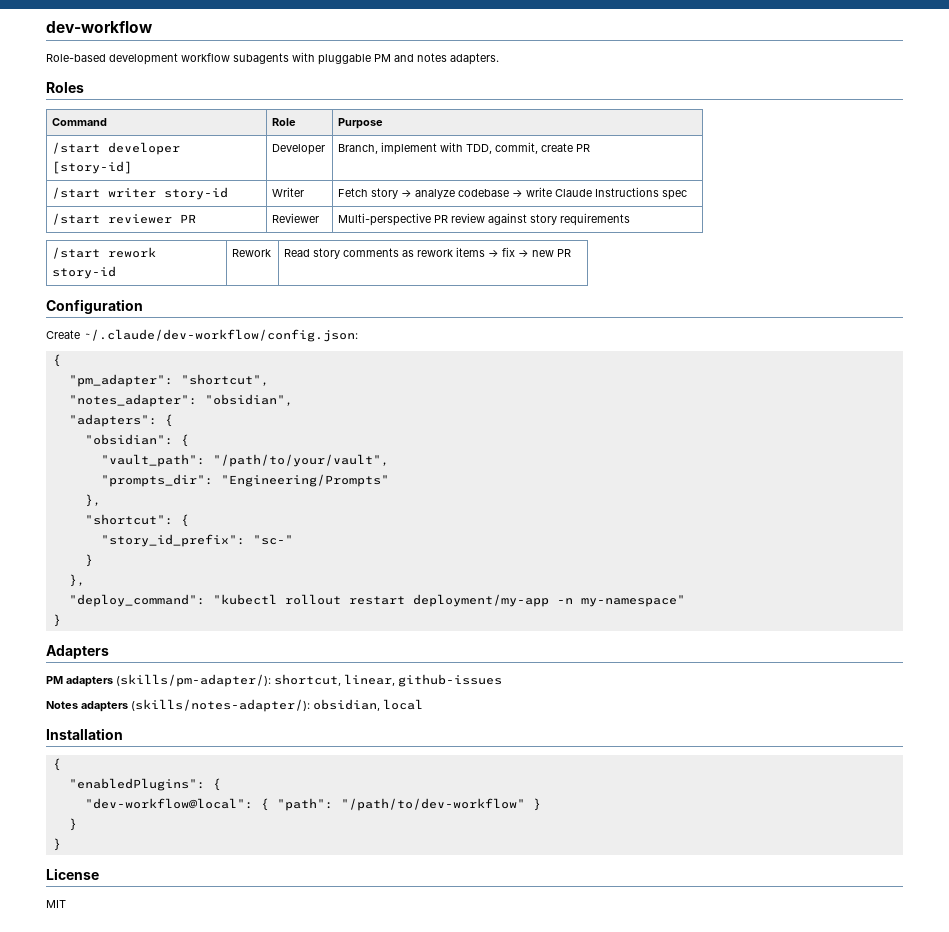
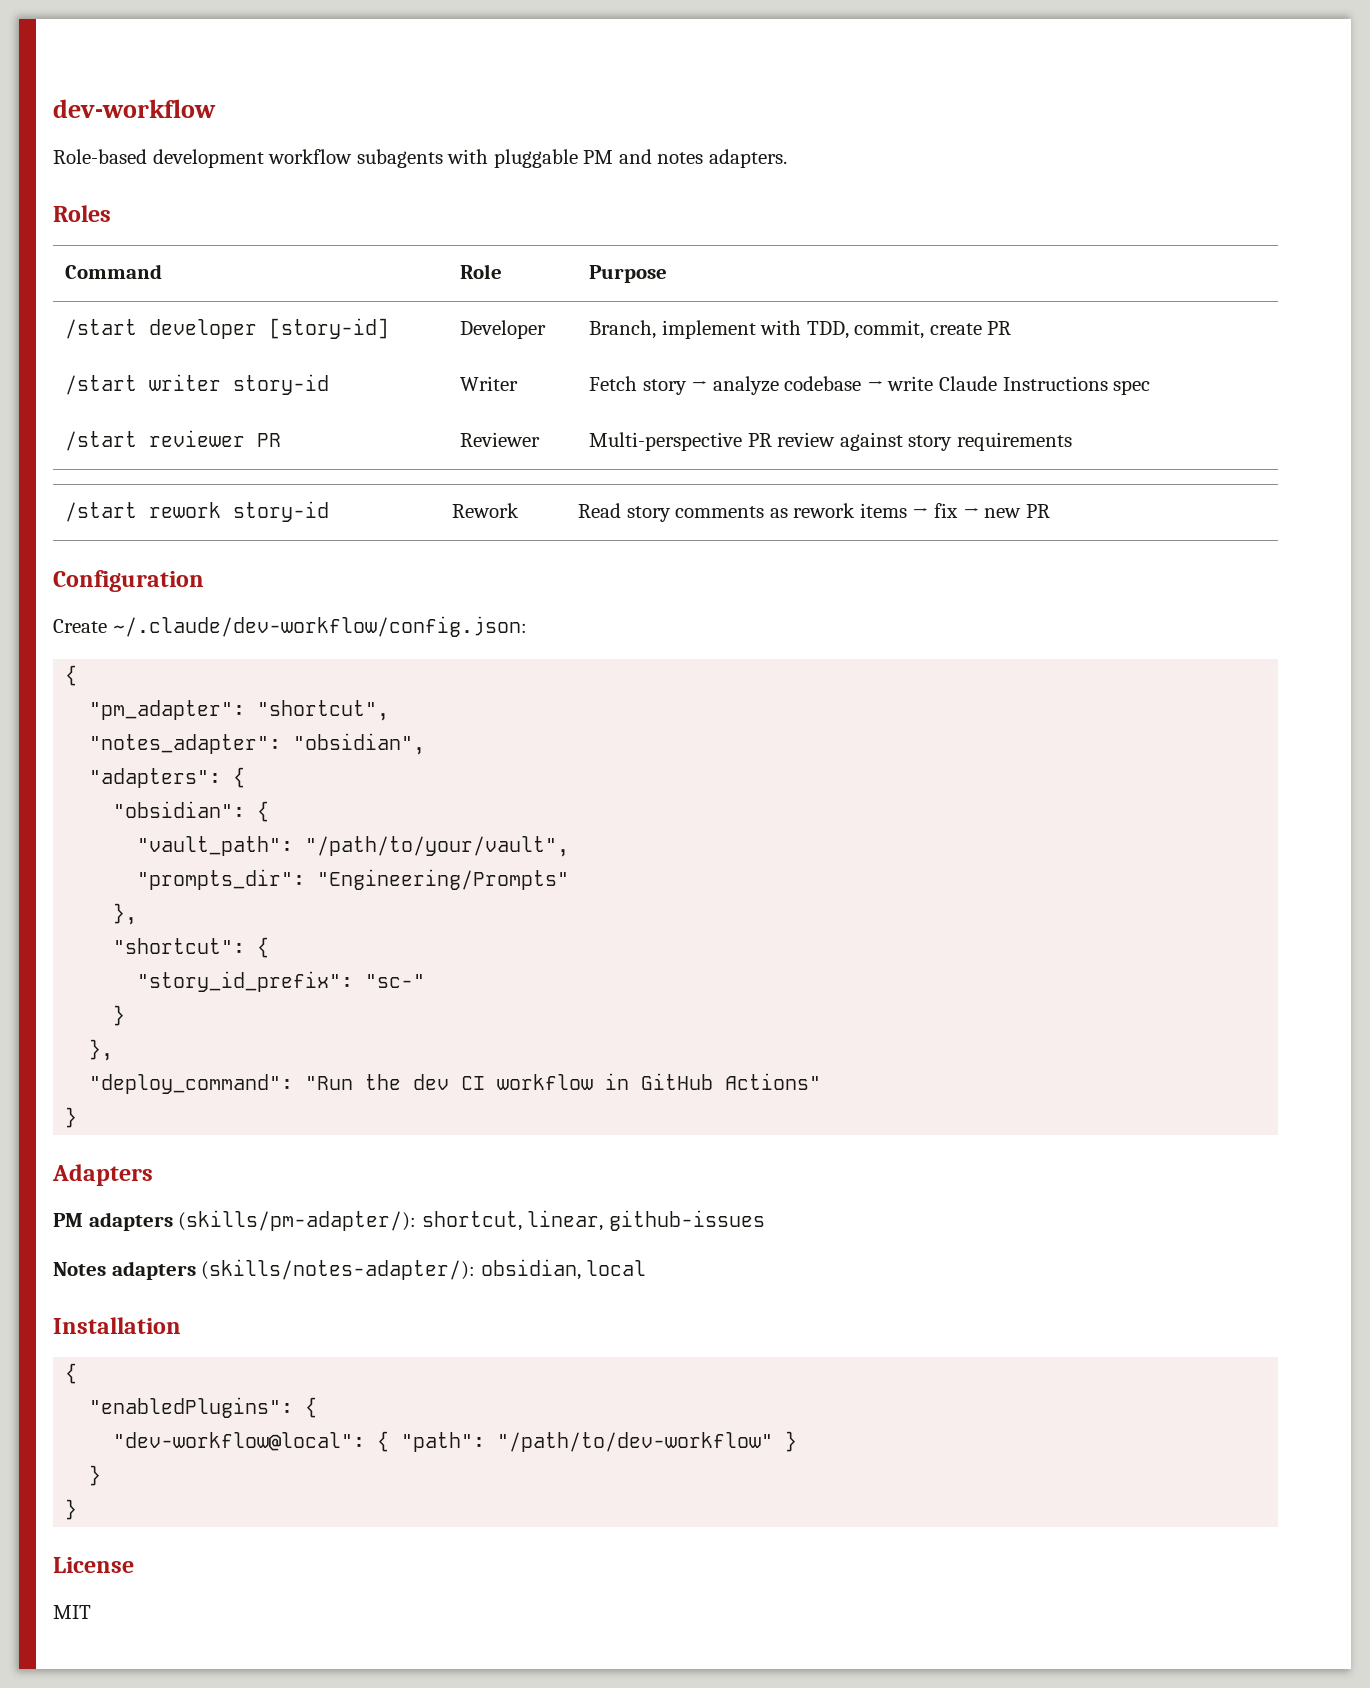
[212,594,685,607] "kubectl rollout restart deployment/my-app -n my-namespace" -> [305,1073,822,1090] "Run the dev CI workflow in GitHub Actions"

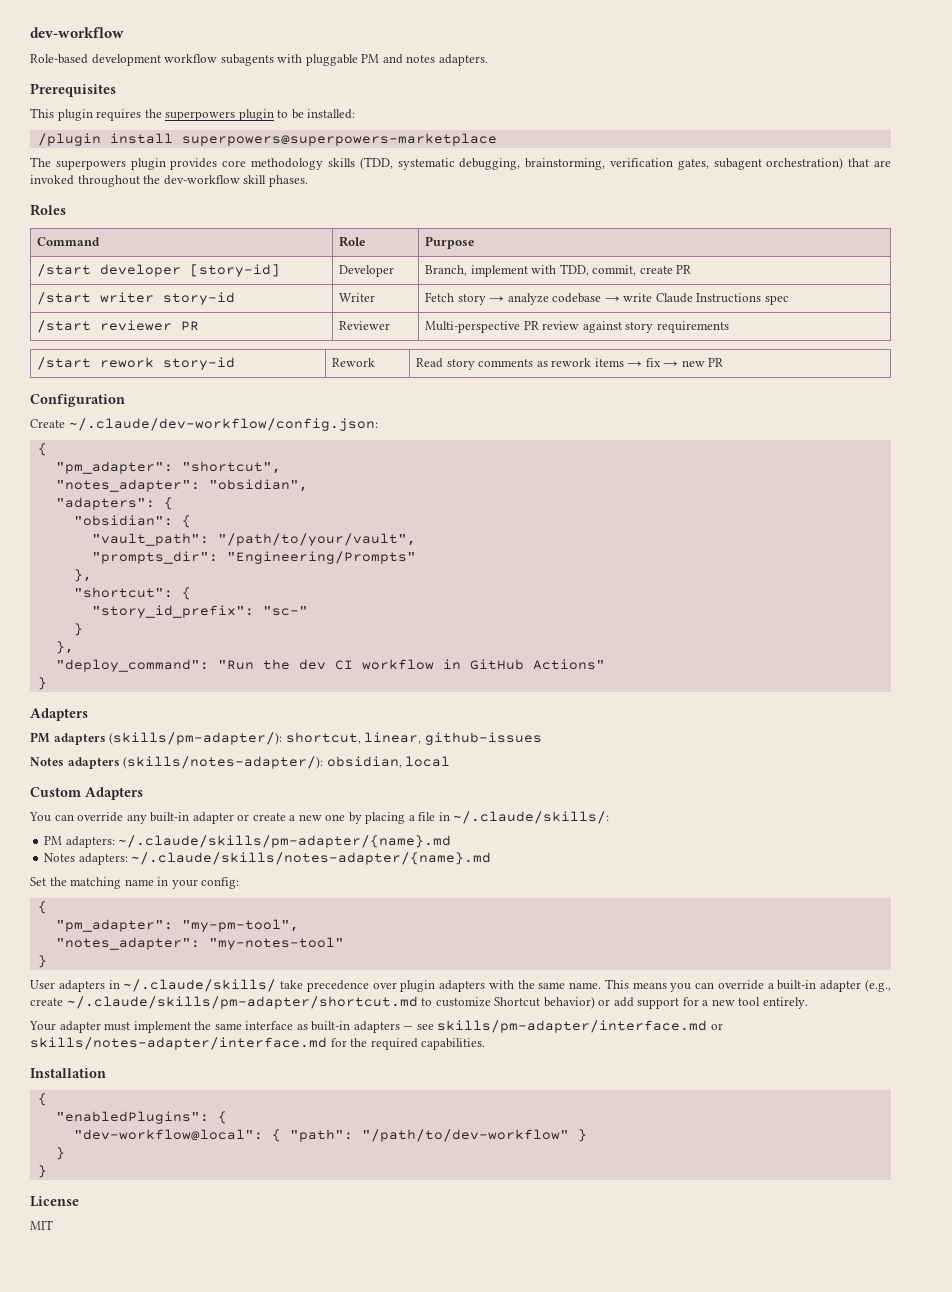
(787, 158) none -> [30,83,116,97] [30,108,356,121] [37,133,497,146] [30,157,891,170] [30,175,308,187] // Prerequisites // This plugin requires the superpowers plugin to be installed: // /plugin install superpowers@superpowers-marketplace // The superpowers plugin provides core methodology skills (TDD, systematic debugging, brainstorming, verification gates, subagent orchestration) that are invoked throughout the dev-workflow skill phases.
(647, 1268) none -> [30,787,143,800] [29,811,610,824] [44,835,452,848] [44,852,492,865] [30,877,240,889] [37,901,47,914] [55,919,299,932] [55,937,344,950] [37,955,47,968] [30,979,892,992] [30,996,808,1009] [29,1020,723,1033] [30,1037,486,1050] // Custom Adapters // You can override any built-in adapter or create a new one by placing a file in ~/.claude/skills/: // PM adapters: ~/.claude/skills/pm-adapter/{name}.md // Notes adapters: ~/.claude/skills/notes-adapter/{name}.md // Set the matching name in your config: // { // "pm_adapter": "my-pm-tool", // "notes_adapter": "my-notes-tool" // } // User adapters in ~/.claude/skills/ take precedence over plugin adapters with the same name. This means you can override a built-in adapter (e.g., create ~/.claude/skills/pm-adapter/shortcut.md to customize Shortcut behavior) or add support for a new tool entirely. // Your adapter must implement the same interface as built-in adapters — see skills/pm-adapter/interface.md or skills/notes-adapter/interface.md for the required capabilities.

